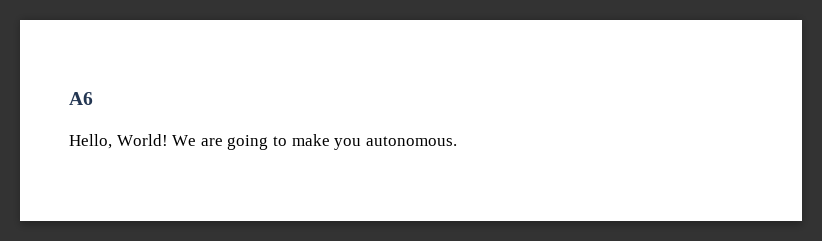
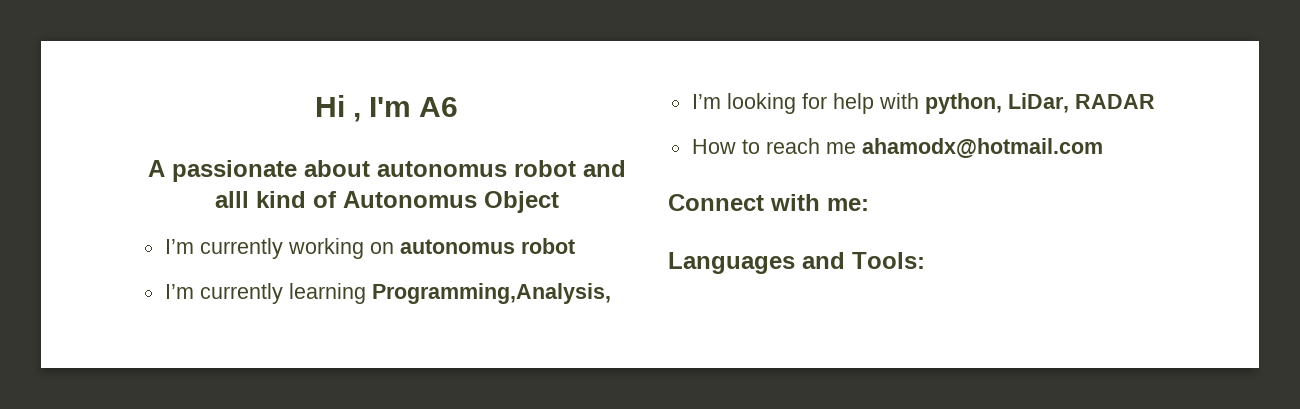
[69,92,93,105] [69,134,457,150] A6 // Hello, World! We are going to make you autonomous. -> [314,95,459,122] [147,160,626,182] [214,191,559,213] [164,238,575,259] [164,283,611,304] [691,93,1155,114] [691,138,1103,158] [668,194,869,211] [668,252,925,274] Hi , I'm A6 // A passionate about autonomus robot and alll kind of Autonomus Object // I’m currently working on autonomus robot // I’m currently learning Programming,Analysis, // I’m looking for help with python, LiDar, RADAR // How to reach me ahamodx@hotmail.com // Connect with me: // Languages and Tools:

